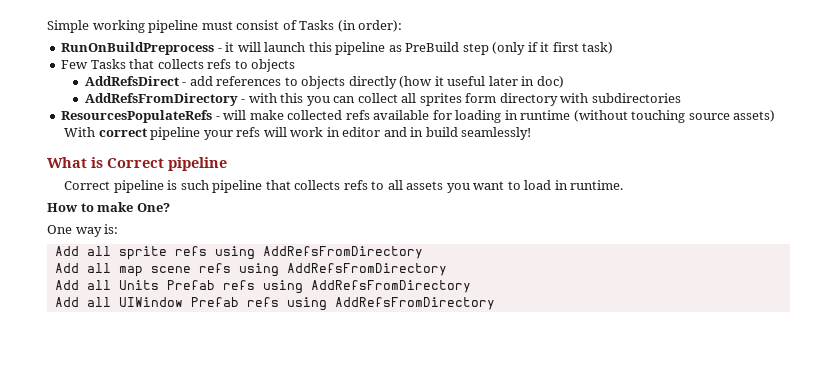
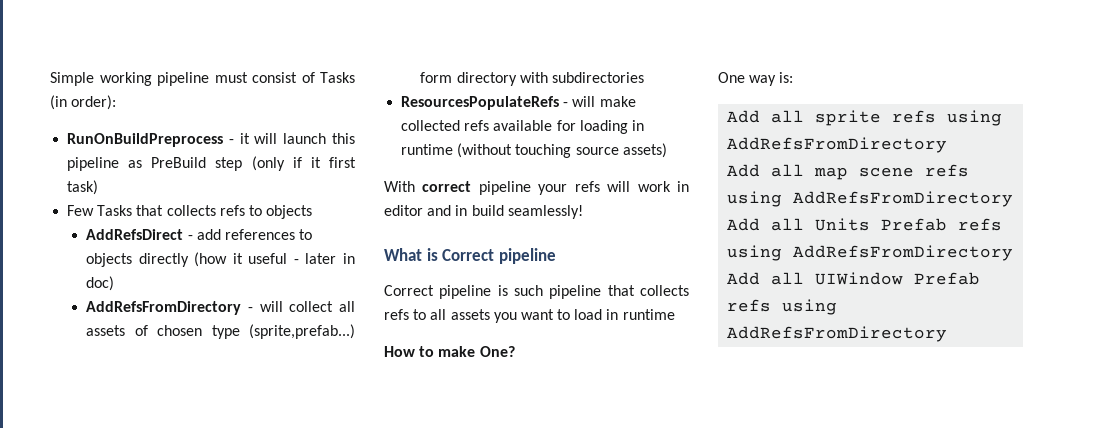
(486, 81) none -> [293,259,299,264] -
[248,93,462,106] with this you can collect all sprites -> [259,301,355,312] [86,324,355,339] will collect all assets of chosen type (sprite,prefab...)
[570,180,624,190] runtime. -> [622,309,675,320] runtime

